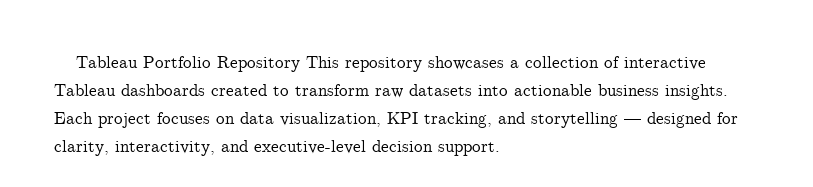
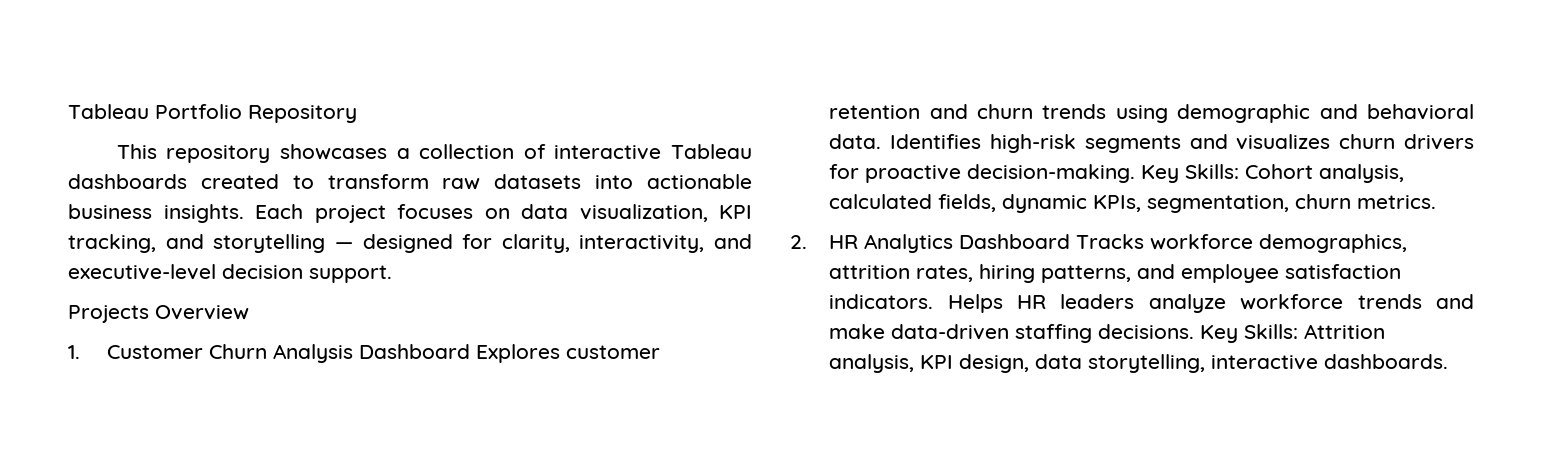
(301, 64) none -> (357, 114) //
(500, 149) none -> [68,305,249,323] [68,344,661,363] [829,104,1474,123] [829,134,1474,153] [829,164,1405,183] [829,194,1437,213] [790,234,1408,253] [829,264,1402,283] [829,294,1474,313] [829,324,1386,343] [829,354,1449,373] // Projects Overview // 1. Customer Churn Analysis Dashboard Explores customer retention and churn trends using demographic and behavioral data. Identifies high-risk segments and visualizes churn drivers for proactive decision-making. Key Skills: Cohort analysis, calculated fields, dynamic KPIs, segmentation, churn metrics. // 2. HR Analytics Dashboard Tracks workforce demographics, attrition rates, hiring patterns, and employee satisfaction indicators. Helps HR leaders analyze workforce trends and make data-driven staffing decisions. Key Skills: Attrition analysis, KPI design, data storytelling, interactive dashboards.

